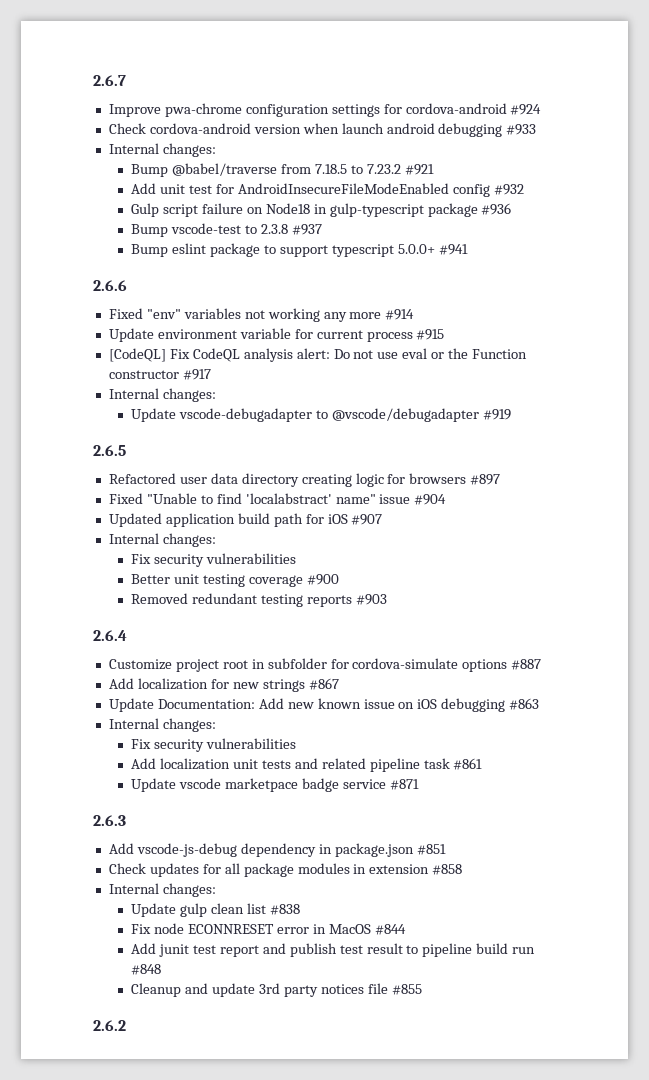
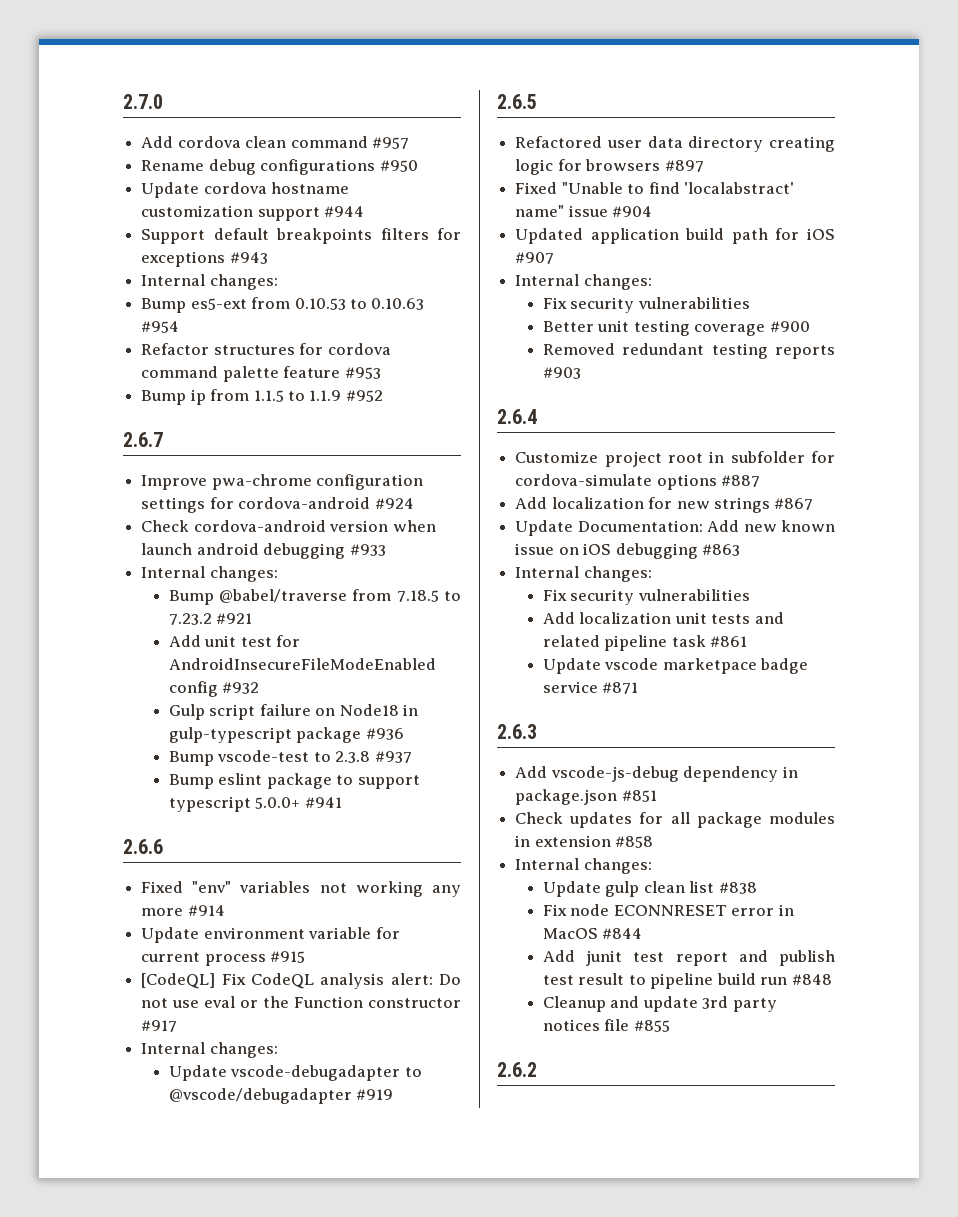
(93, 80) none -> [123,94,163,109] [141,136,409,149] [141,159,418,175] [141,182,350,198] [141,205,365,221] [141,228,462,244] [141,251,268,267] [141,274,278,290] [141,297,425,313] [141,321,180,333] [141,343,391,355] [141,366,381,382] [141,389,383,405] 2.7.0 // Add cordova clean command #957 // Rename debug configurations #950 // Update cordova hostname customization support #944 // Support default breakpoints filters for exceptions #943 // Internal changes: // Bump es5-ext from 0.10.53 to 0.10.63 #954 // Refactor structures for cordova command palette feature #953 // Bump ip from 1.1.5 to 1.1.9 #952 //

